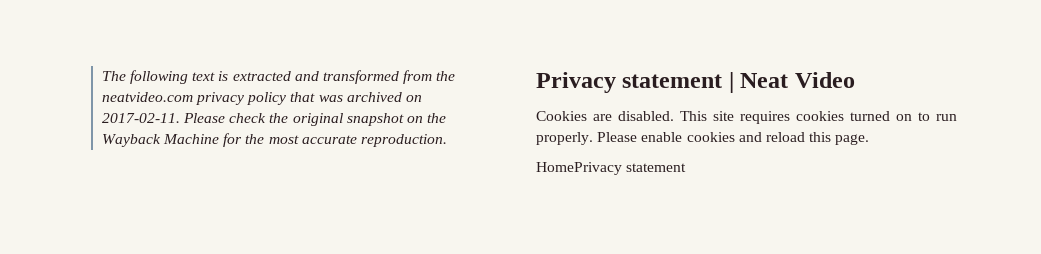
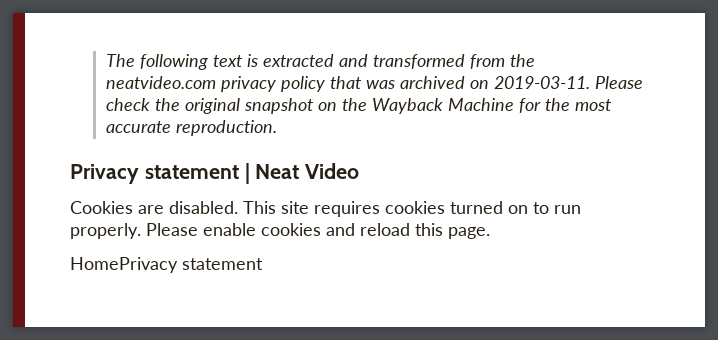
[101,113,180,123] 2017-02-11. -> [493,76,590,89] 2019-03-11.

